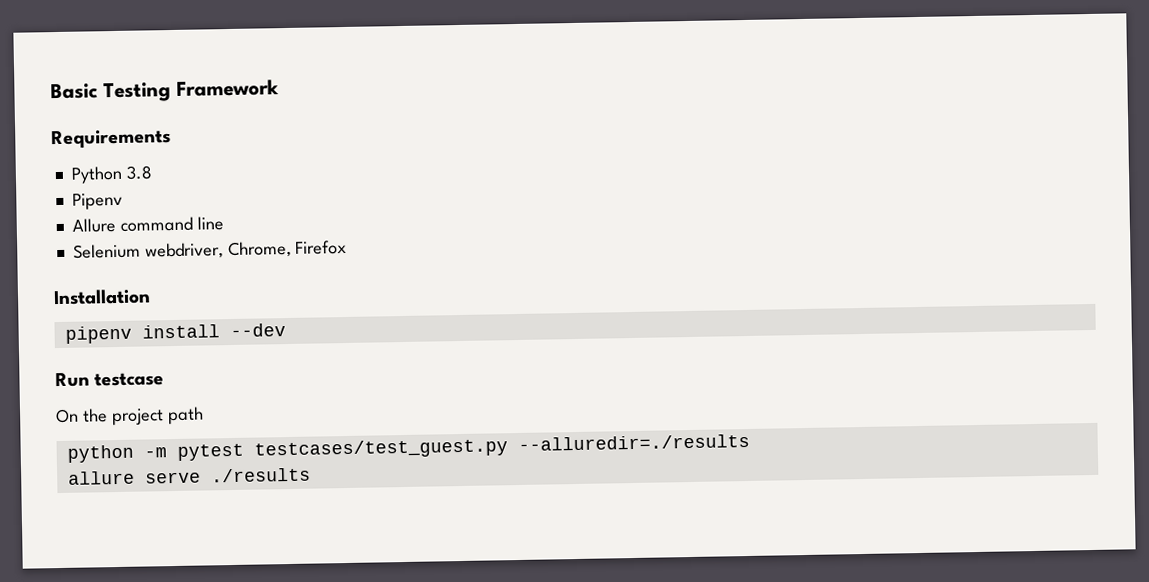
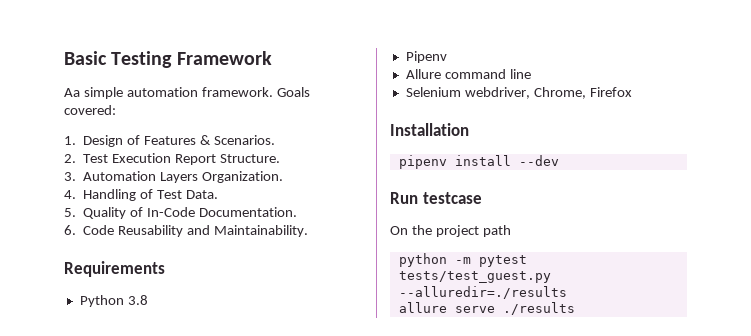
(279, 88) none -> [64,87,310,99] [64,105,116,115] [64,135,275,147] [64,153,280,165] [64,171,284,183] [64,189,218,201] [64,207,297,219] [64,225,308,237] // Aa simple automation framework. Goals covered: // 1. Design of Features & Scenarios. // 2. Test Execution Report Structure. // 3. Automation Layers Organization. // 4. Handling of Test Data. // 5. Quality of In-Code Documentation. // 6. Code Reusability and Maintainability.
[253,438,508,460] testcases/test_guest.py -> [398,271,551,283] tests/test_guest.py

